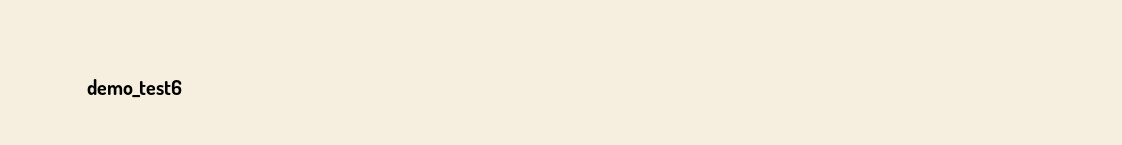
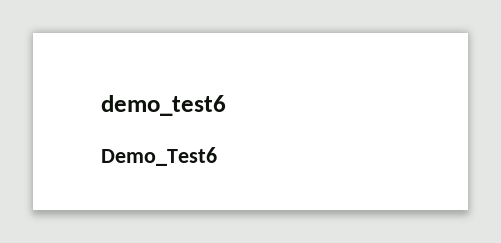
(182, 88) none -> [101,147,217,166] // Demo_Test6

